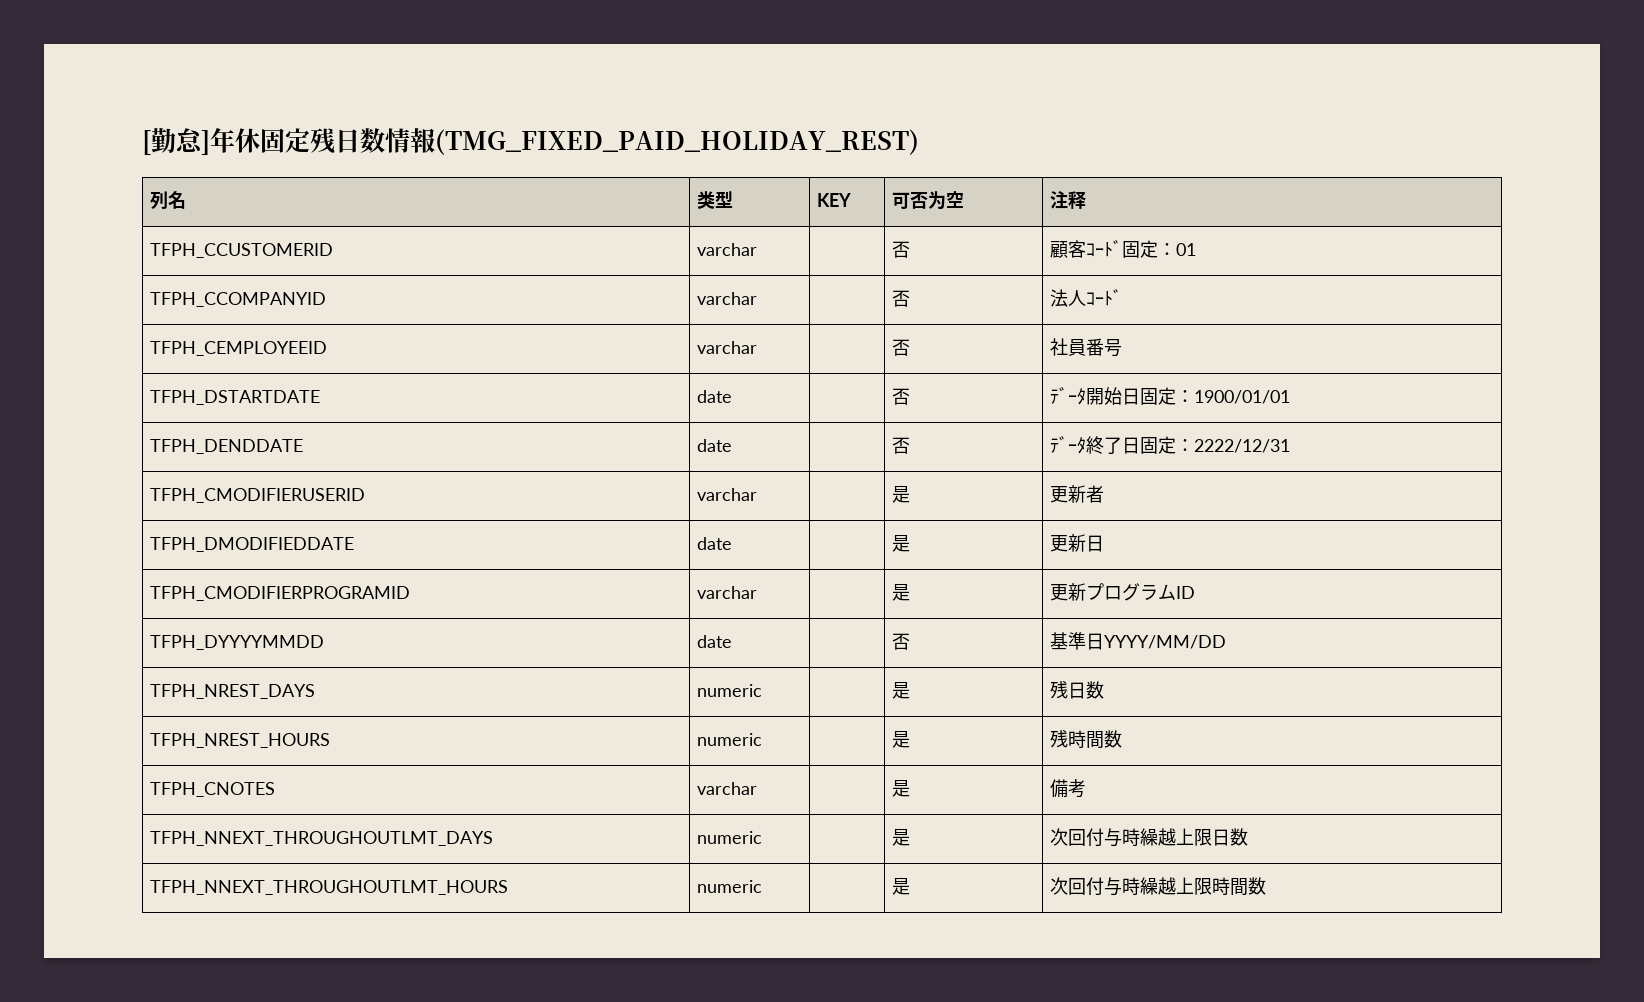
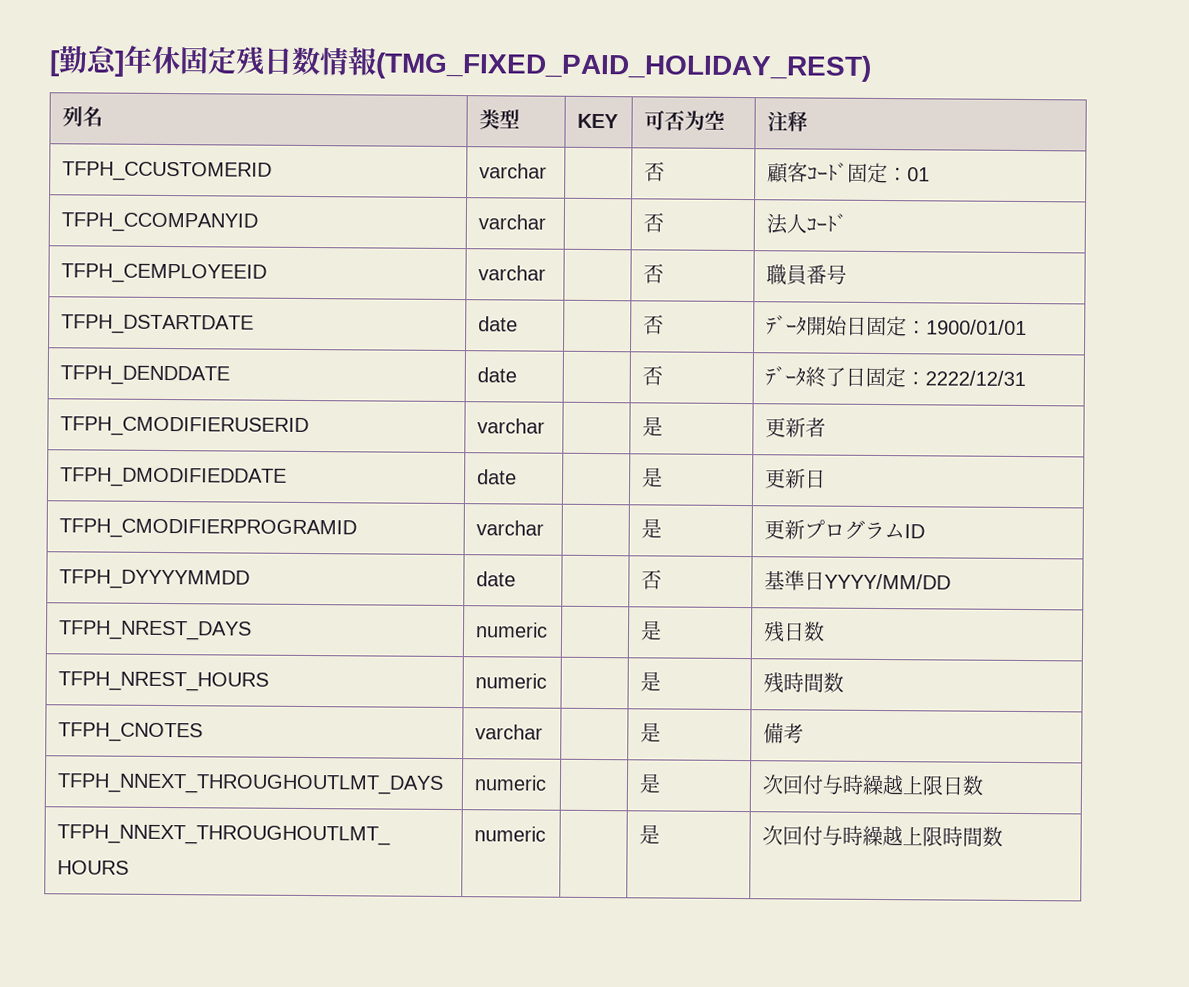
[1050,338,1069,356] 社 -> [765,264,787,286] 職

